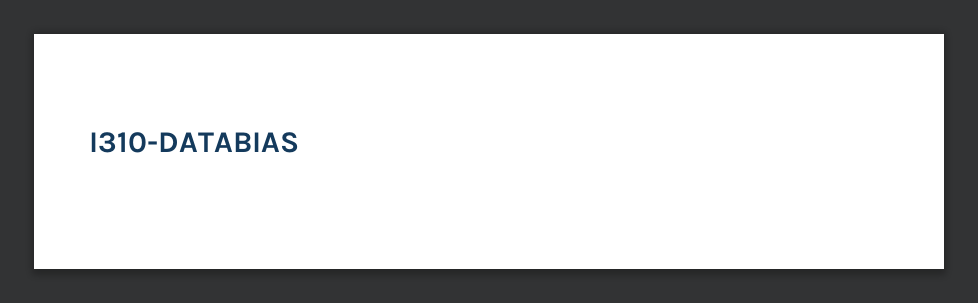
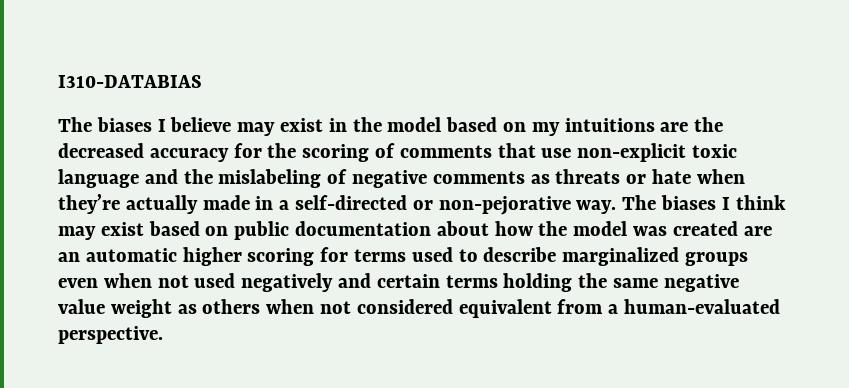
(299, 142) none -> [58,117,724,136] [58,143,738,162] [58,169,745,188] [58,194,786,215] [58,221,772,240] [58,247,749,266] [58,273,739,292] [58,299,781,318] [58,326,163,344] // The biases I believe may exist in the model based on my intuitions are the decreased accuracy for the scoring of comments that use non-explicit toxic language and the mislabeling of negative comments as threats or hate when they’re actually made in a self-directed or non-pejorative way. The biases I think may exist based on public documentation about how the model was created are an automatic higher scoring for terms used to describe marginalized groups even when not used negatively and certain terms holding the same negative value weight as others when not considered equivalent from a human-evaluated perspective.

